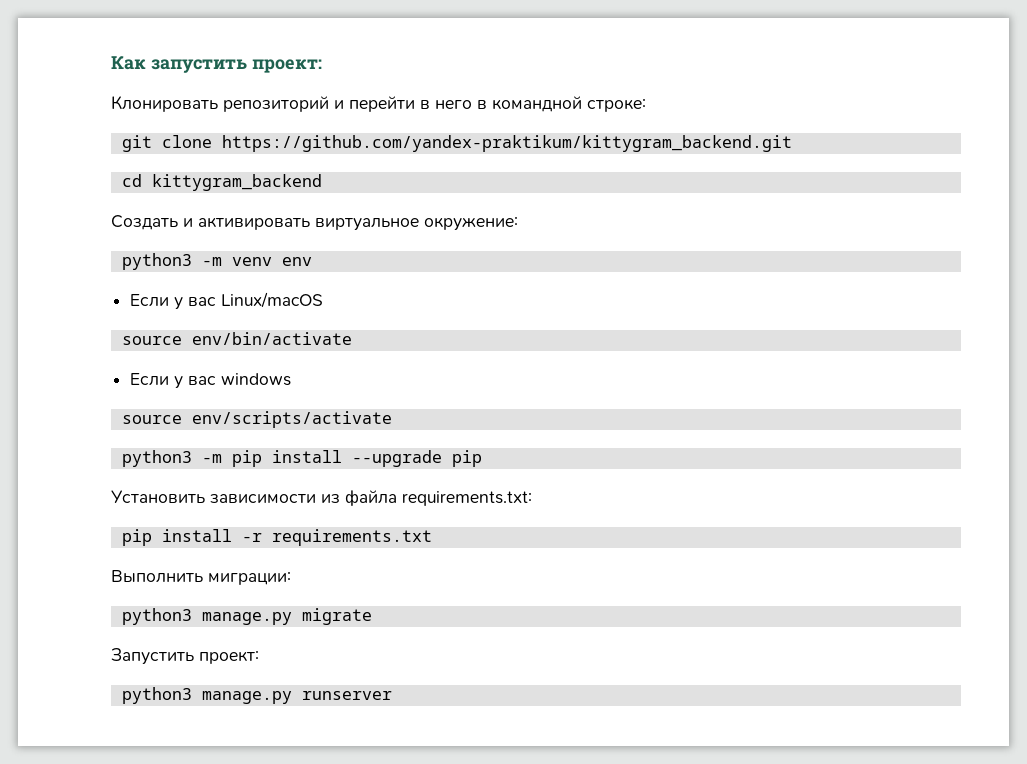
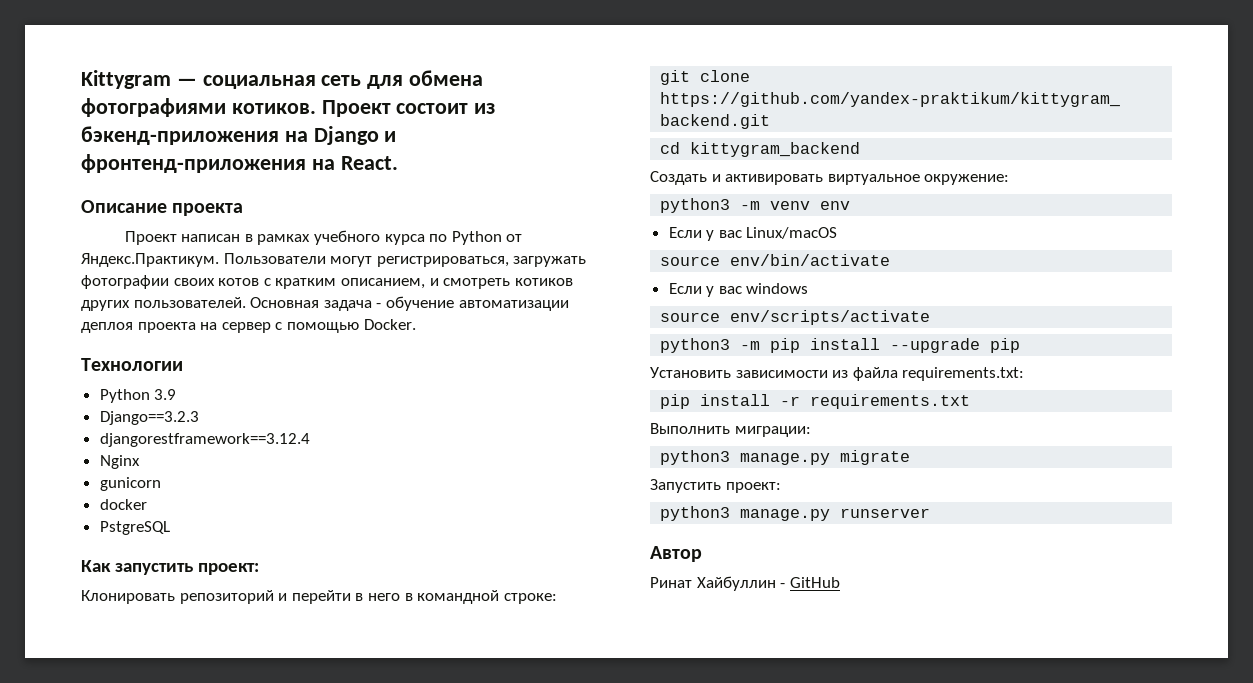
(111, 63) none -> [81,70,484,89] [81,98,496,117] [81,126,397,145] [81,154,398,173] [81,200,244,216] [124,230,523,245] [81,253,587,267] [81,275,573,289] [81,296,569,311] [81,319,416,333] [81,358,183,371] [99,389,177,403] [99,411,199,425] [99,433,310,447] [99,455,140,469] [99,477,161,491] [99,499,147,510] [99,521,170,535] Kittygram — социальная сеть для обмена фотографиями котиков. Проект состоит из бэкенд-приложения на Django и фронтенд-приложения на React. // Описание проекта // Проект написан в рамках учебного курса по Python от Яндекс.Практикум. Пользователи могут регистрироваться, загружать фотографии своих котов с кратким описанием, и смотреть котиков других пользователей. Основная задача - обучение автоматизации деплоя проекта на сервер c помощью Docker. // Технологии // Python 3.9 // Django==3.2.3 // djangorestframework==3.12.4 // Nginx // gunicorn // docker // PstgreSQL //
(392, 695) none -> [650,546,702,562] [650,576,840,591] // Автор // Ринат Хайбуллин - GitHub

